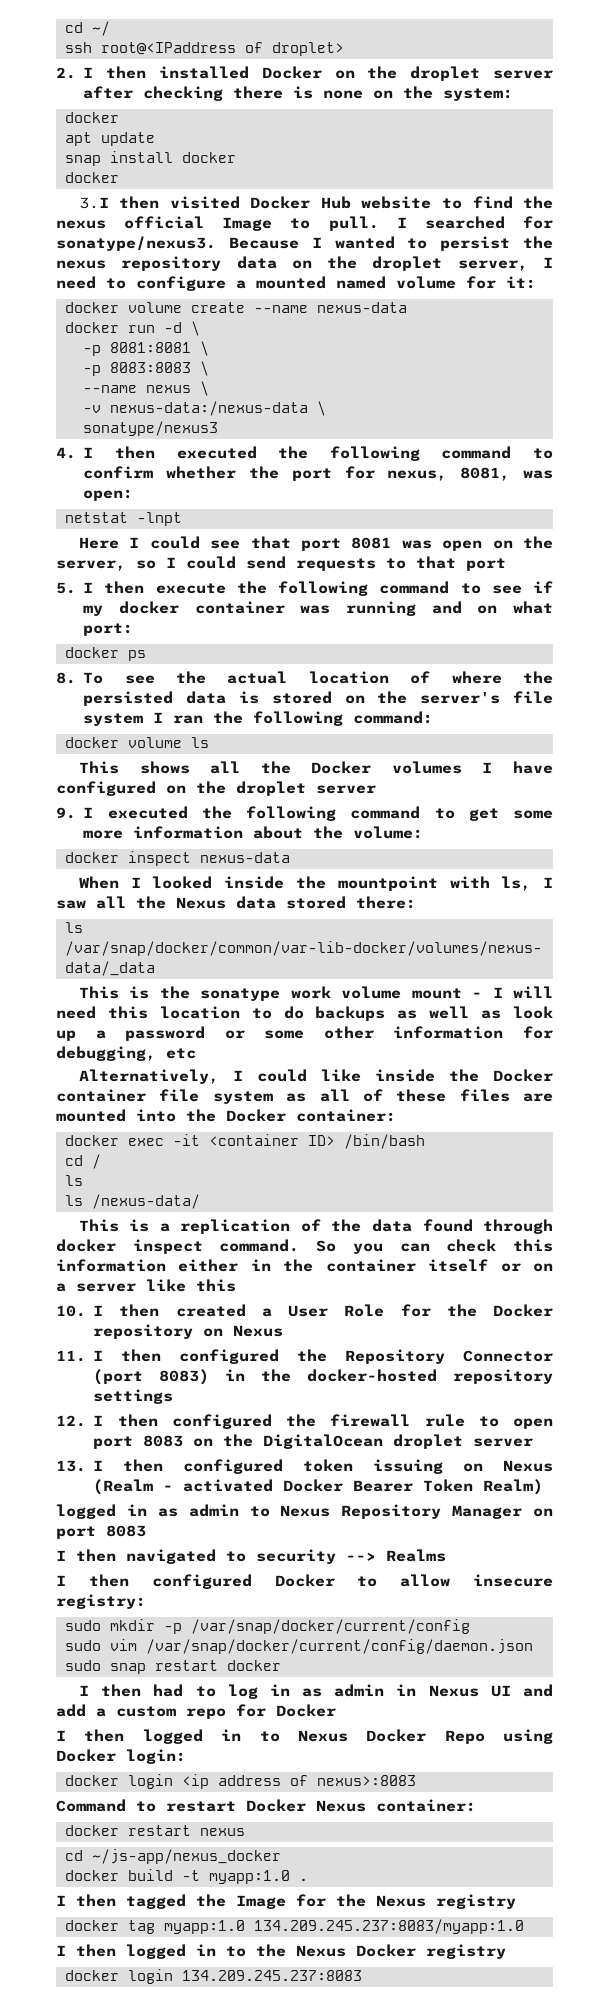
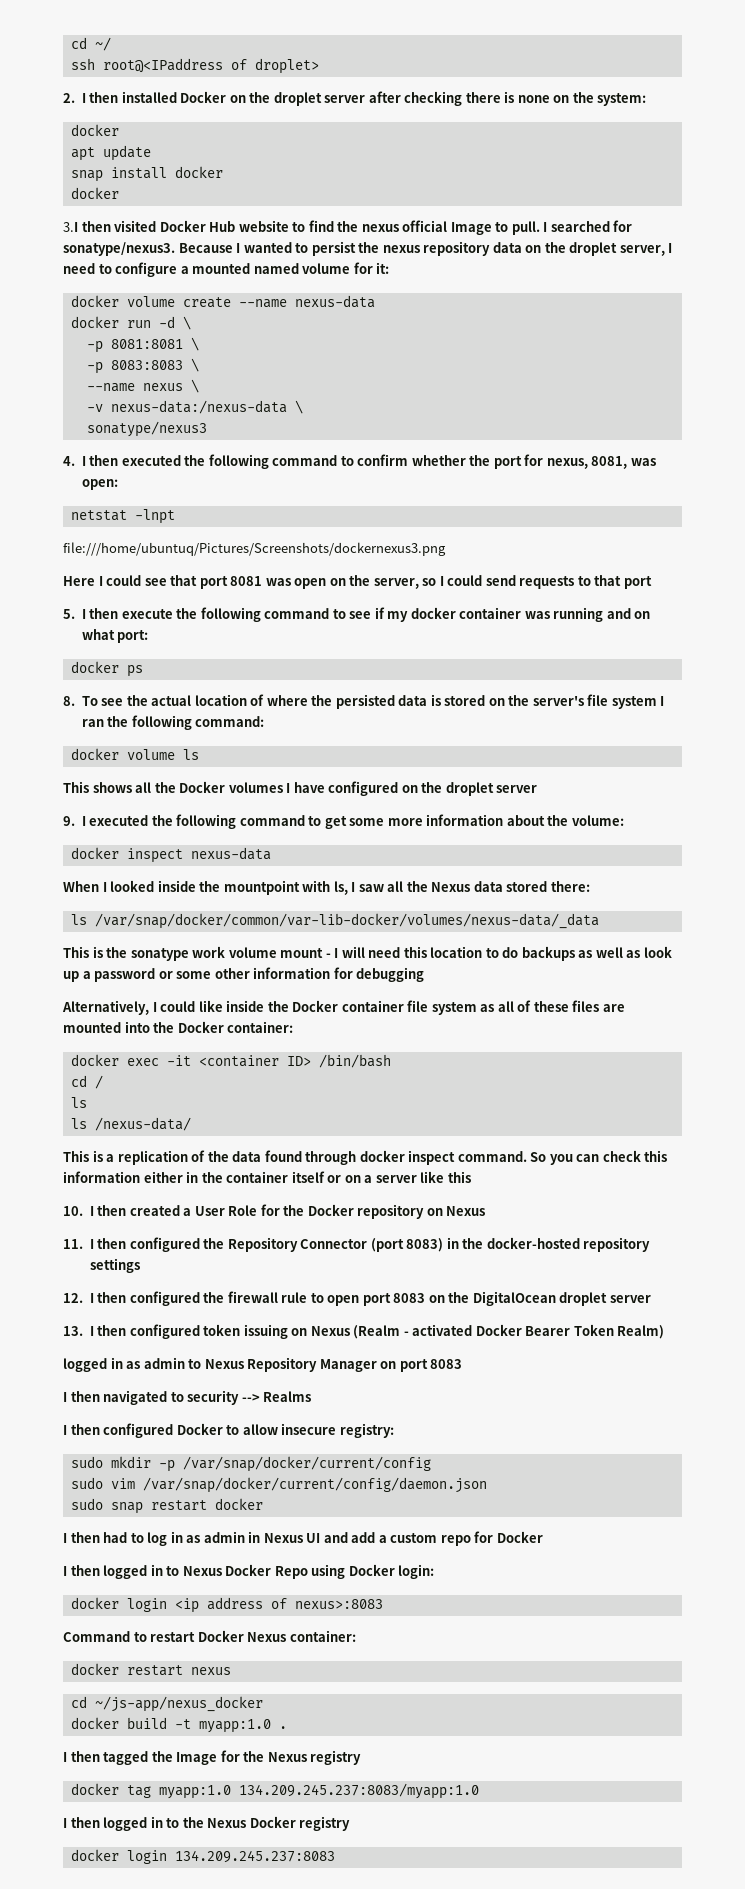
(182, 519) none -> [63,542,446,556] // file:///home/ubuntuq/Pictures/Screenshots/dockernexus3.png
[56,1046,196,1061] debugging, etc -> [356,967,425,982] debugging

